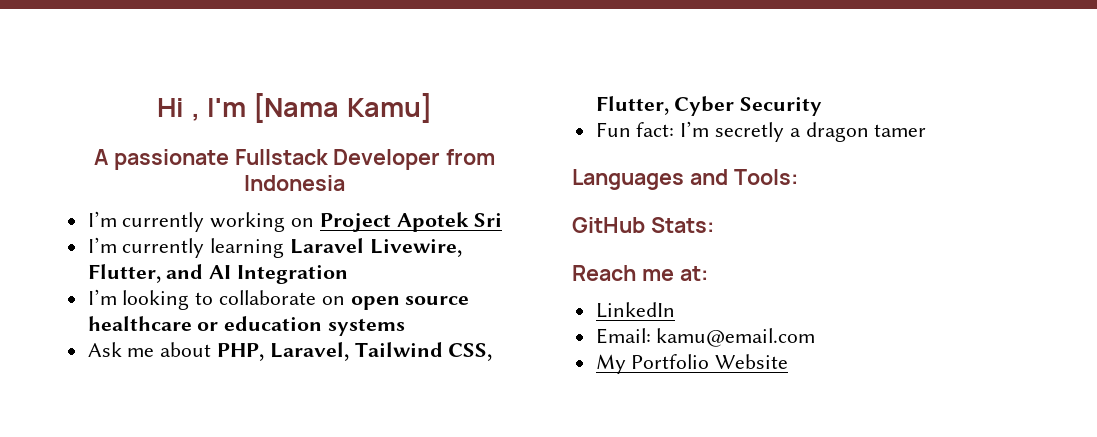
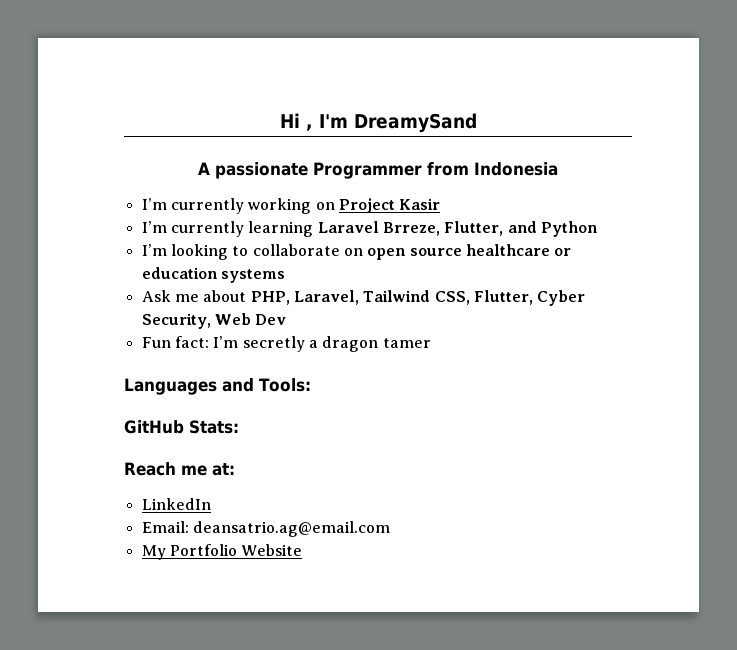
[253,93,432,123] [Nama Kamu] -> [353,113,477,133] DreamySand
[234,149,441,170] Fullstack Developer -> [313,162,422,179] Programmer
[396,212,503,232] Apotek Sri -> [399,198,441,210] Kasir
[369,239,462,257] Livewire, -> [382,222,440,236] Brreze,
[209,265,349,284] AI Integration -> [540,221,598,237] Python
[740,97,823,116] Security -> [141,313,287,329] Security, Web Dev
[656,328,816,347] kamu@email.com -> [192,521,390,537] deansatrio.ag@email.com

